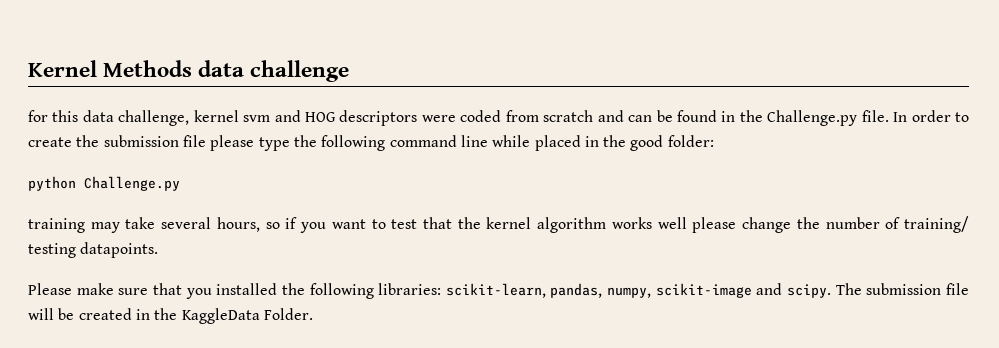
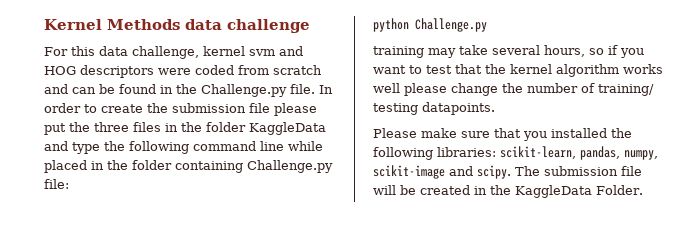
[28,110,48,122] for -> [44,47,68,56] For
(255, 143) none -> [44,122,326,135] [44,141,68,151] put the three files in the folder KaggleData and
[630,135,714,151] good folder: -> [132,160,333,173] [44,179,69,189] folder containing Challenge.py file:

